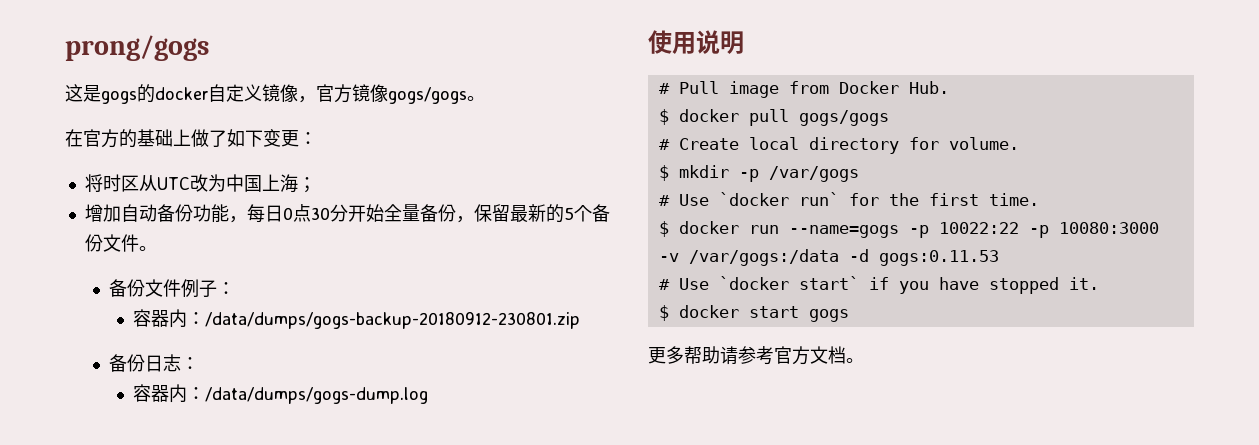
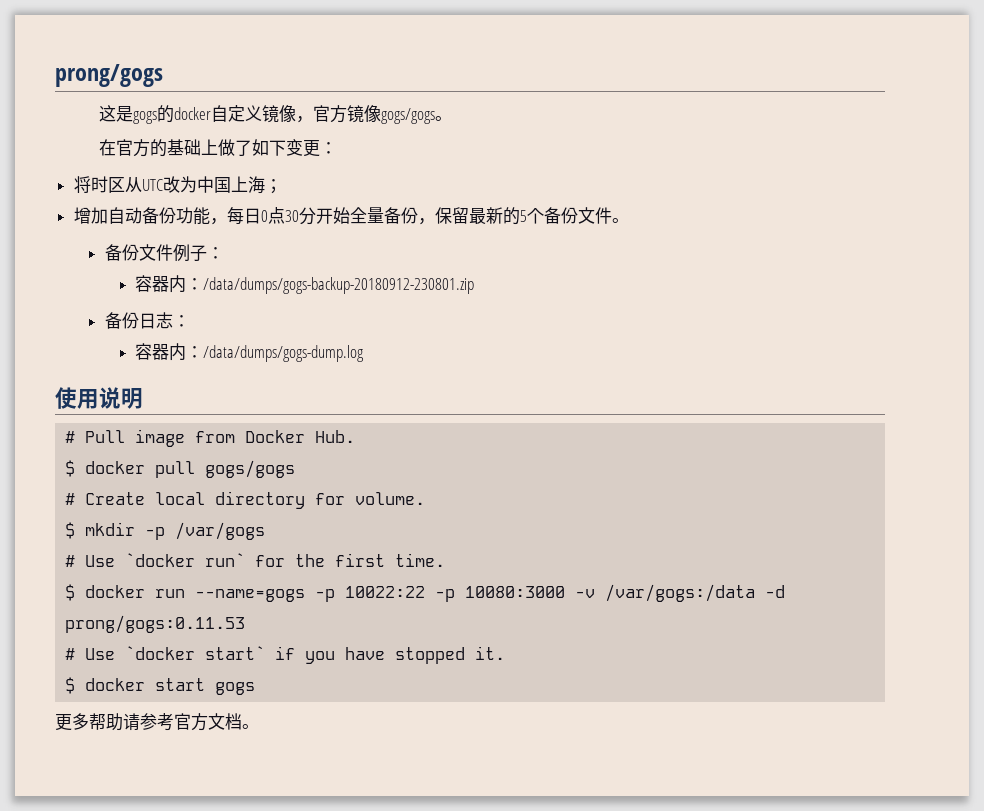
[878,250,999,266] gogs:0.11.53 -> [65,615,246,633] prong/gogs:0.11.53

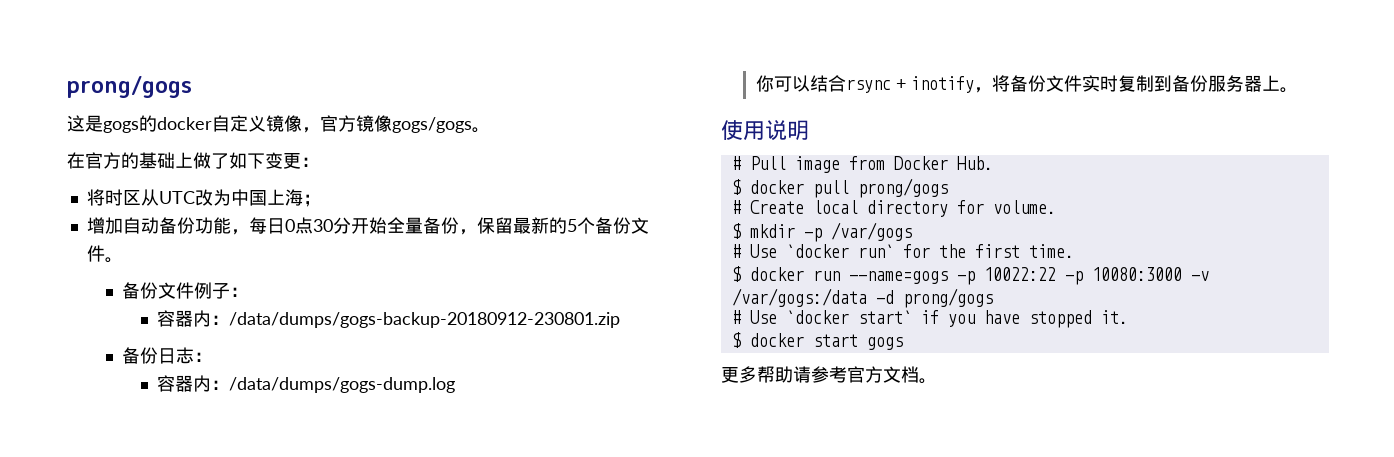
(365, 353) none -> [756,75,1299,93] // 你可以结合rsync + inotify，将备份文件实时复制到备份服务器上。
[205,460,296,478] gogs/gogs -> [857,178,948,198] prong/gogs
[65,615,246,633] prong/gogs:0.11.53 -> [902,288,993,308] prong/gogs

